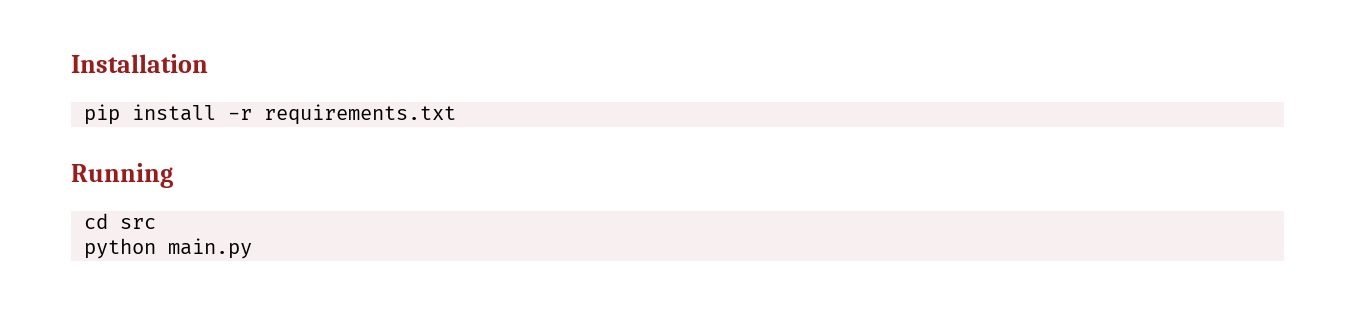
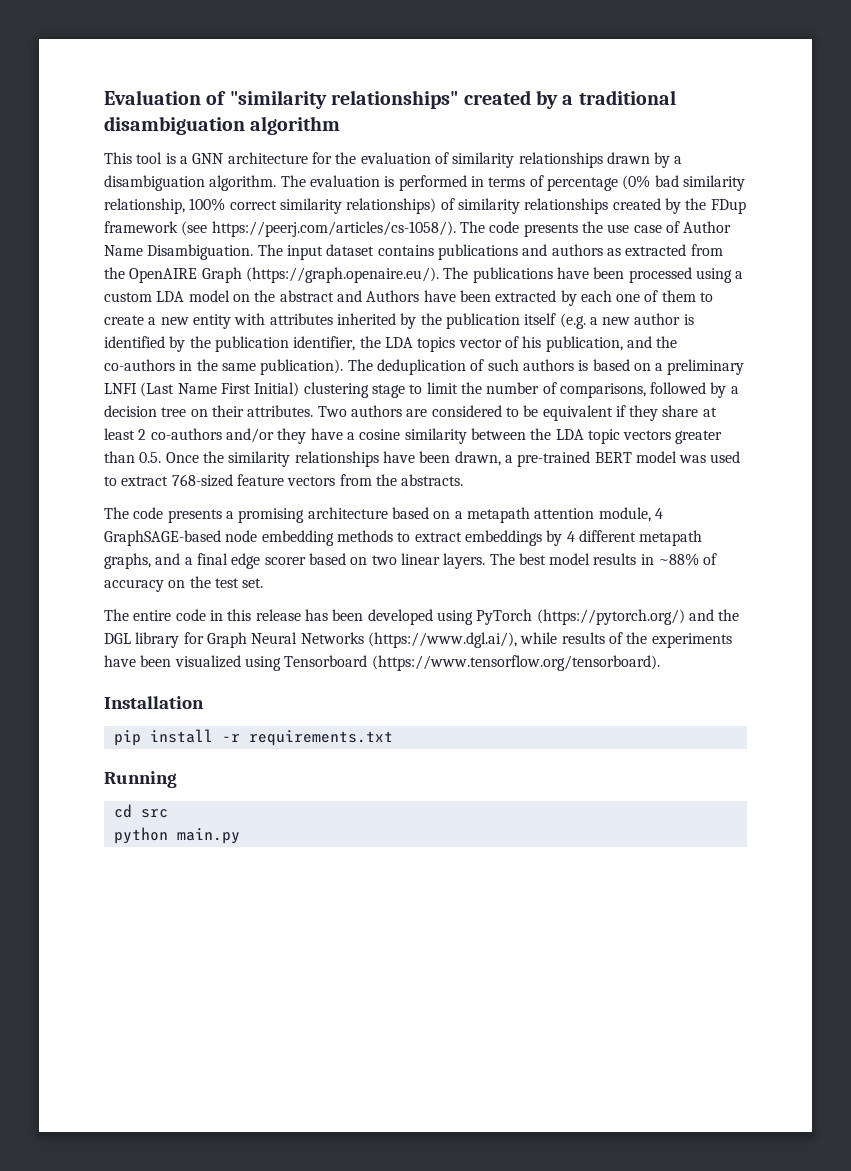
(71, 63) none -> [104,90,676,109] [104,116,341,135] [104,152,683,168] [104,175,745,191] [104,198,746,214] [104,221,732,237] [104,244,723,260] [104,267,744,283] [104,290,714,306] [104,313,694,329] [104,336,678,352] [104,359,745,375] [104,382,739,398] [104,405,717,421] [104,428,723,444] [104,451,741,467] [104,474,464,487] [104,507,663,523] [104,530,703,546] [104,553,718,569] [104,576,264,592] [104,609,740,625] [104,632,732,648] [104,655,660,671] Evaluation of "similarity relationships" created by a traditional disambiguation algorithm // This tool is a GNN architecture for the evaluation of similarity relationships drawn by a disambiguation algorithm. The evaluation is performed in terms of percentage (0% bad similarity relationship, 100% correct similarity relationships) of similarity relationships created by the FDup framework (see https://peerj.com/articles/cs-1058/). The code presents the use case of Author Name Disambiguation. The input dataset contains publications and authors as extracted from the OpenAIRE Graph (https://graph.openaire.eu/). The publications have been processed using a custom LDA model on the abstract and Authors have been extracted by each one of them to create a new entity with attributes inherited by the publication itself (e.g. a new author is identified by the publication identifier, the LDA topics vector of his publication, and the co-authors in the same publication). The deduplication of such authors is based on a preliminary LNFI (Last Name First Initial) clustering stage to limit the number of comparisons, followed by a decision tree on their attributes. Two authors are considered to be equivalent if they share at least 2 co-authors and/or they have a cosine similarity between the LDA topic vectors greater than 0.5. Once the similarity relationships have been drawn, a pre-trained BERT model was used to extract 768-sized feature vectors from the abstracts. // The code presents a promising architecture based on a metapath attention module, 4 GraphSAGE-based node embedding methods to extract embeddings by 4 different metapath graphs, and a final edge scorer based on two linear layers. The best model results in ~88% of accuracy on the test set. // The entire code in this release has been developed using PyTorch (https://pytorch.org/) and the DGL library for Graph Neural Networks (https://www.dgl.ai/), while results of the experiments have been visualized using Tensorboard (https://www.tensorflow.org/tensorboard). //

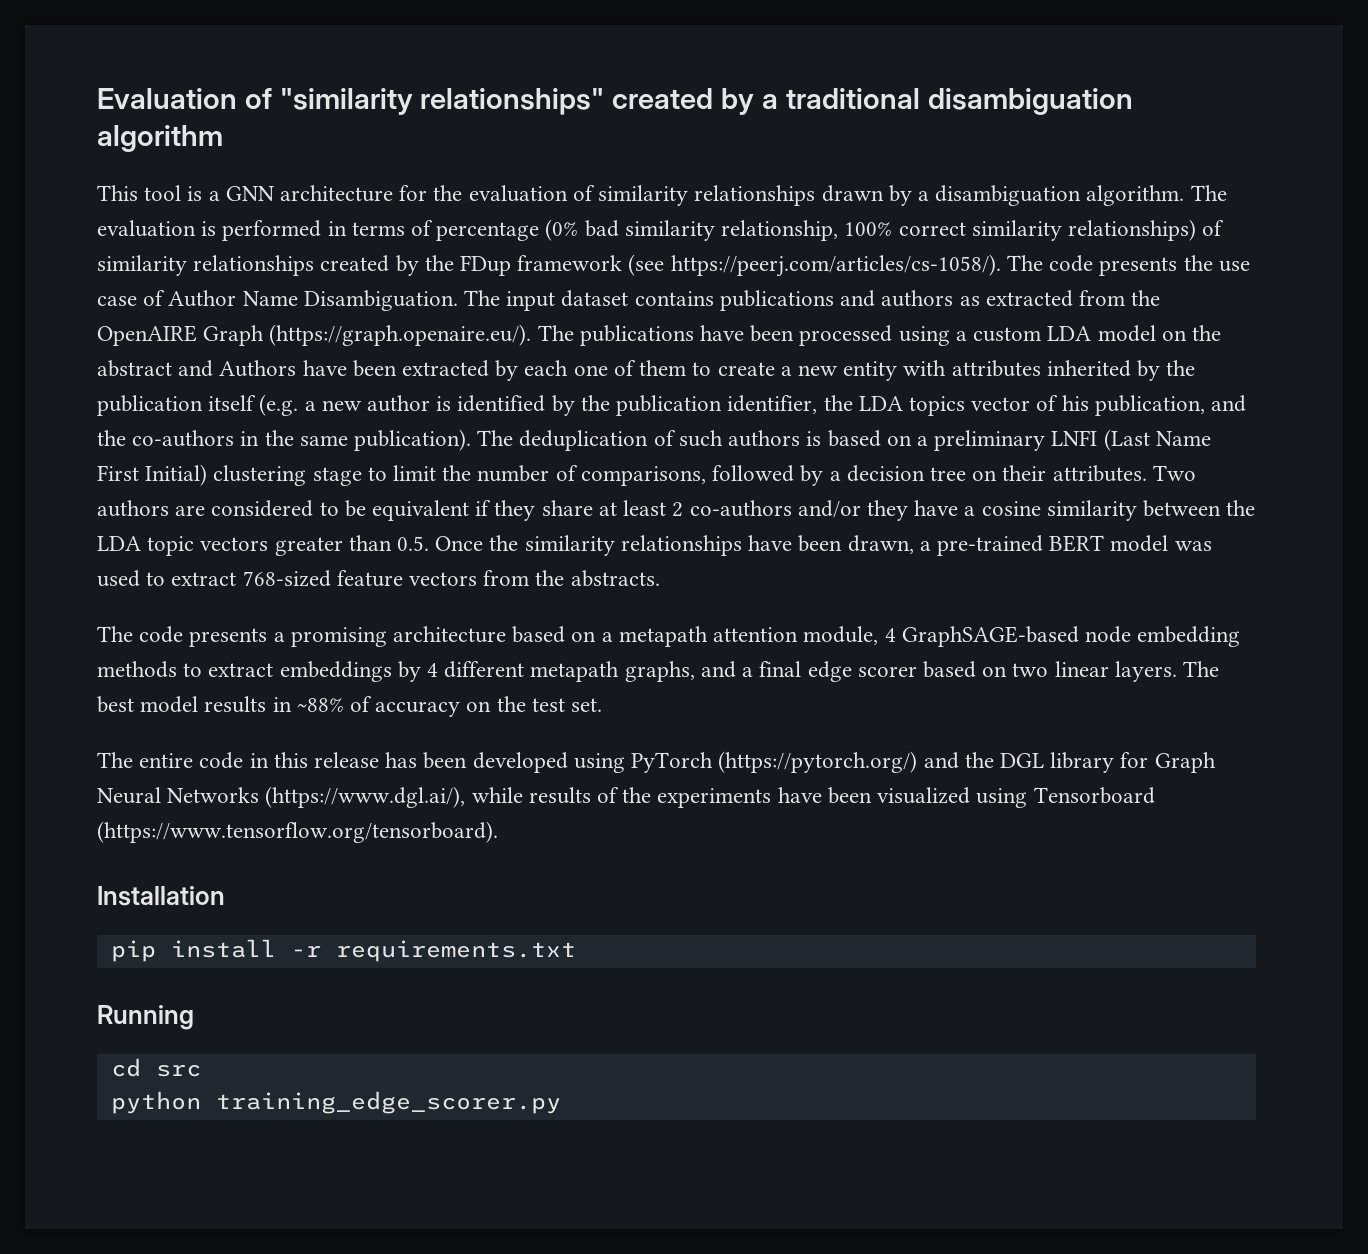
[176,828,240,844] main.py -> [215,1091,561,1114] training_edge_scorer.py

